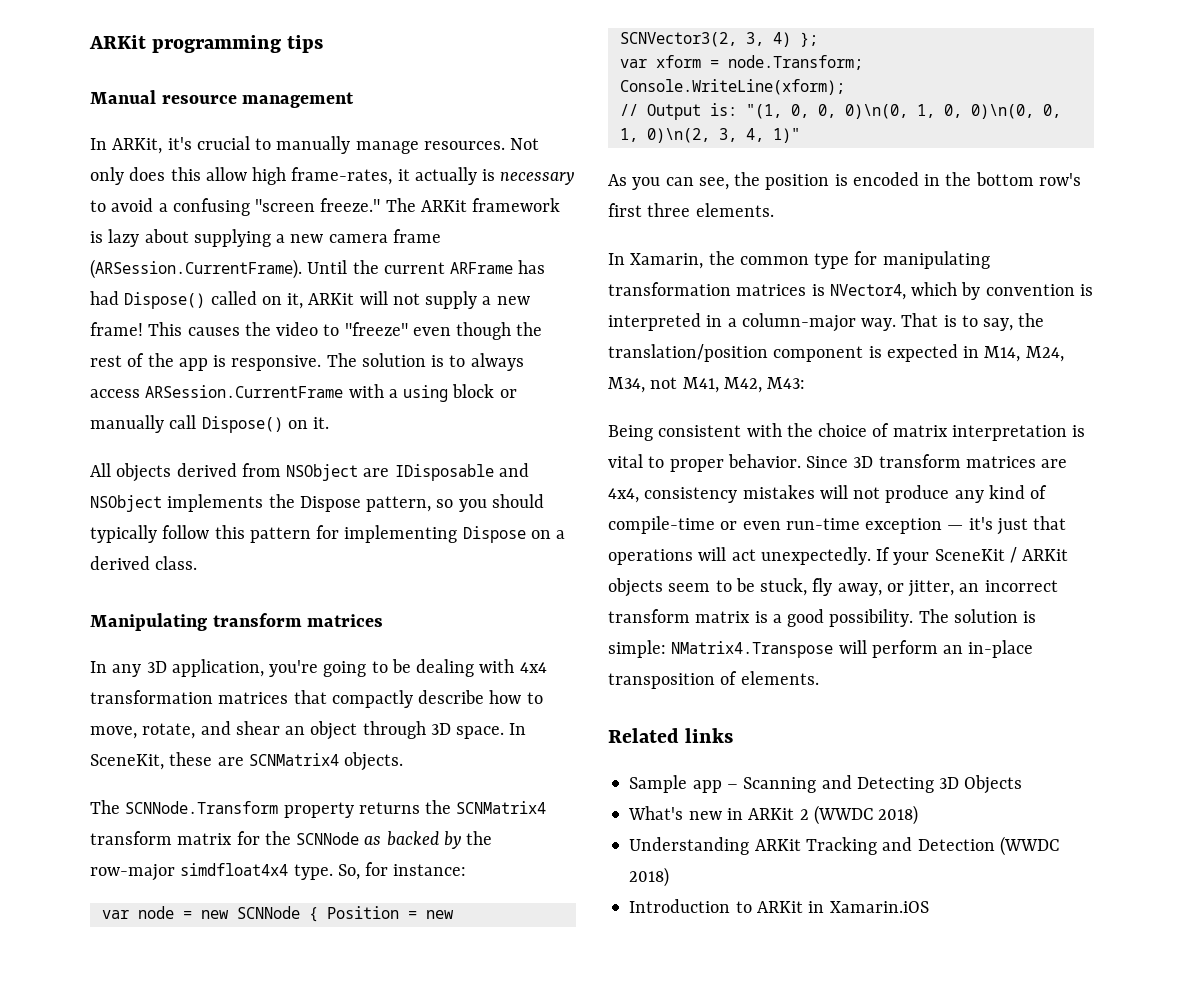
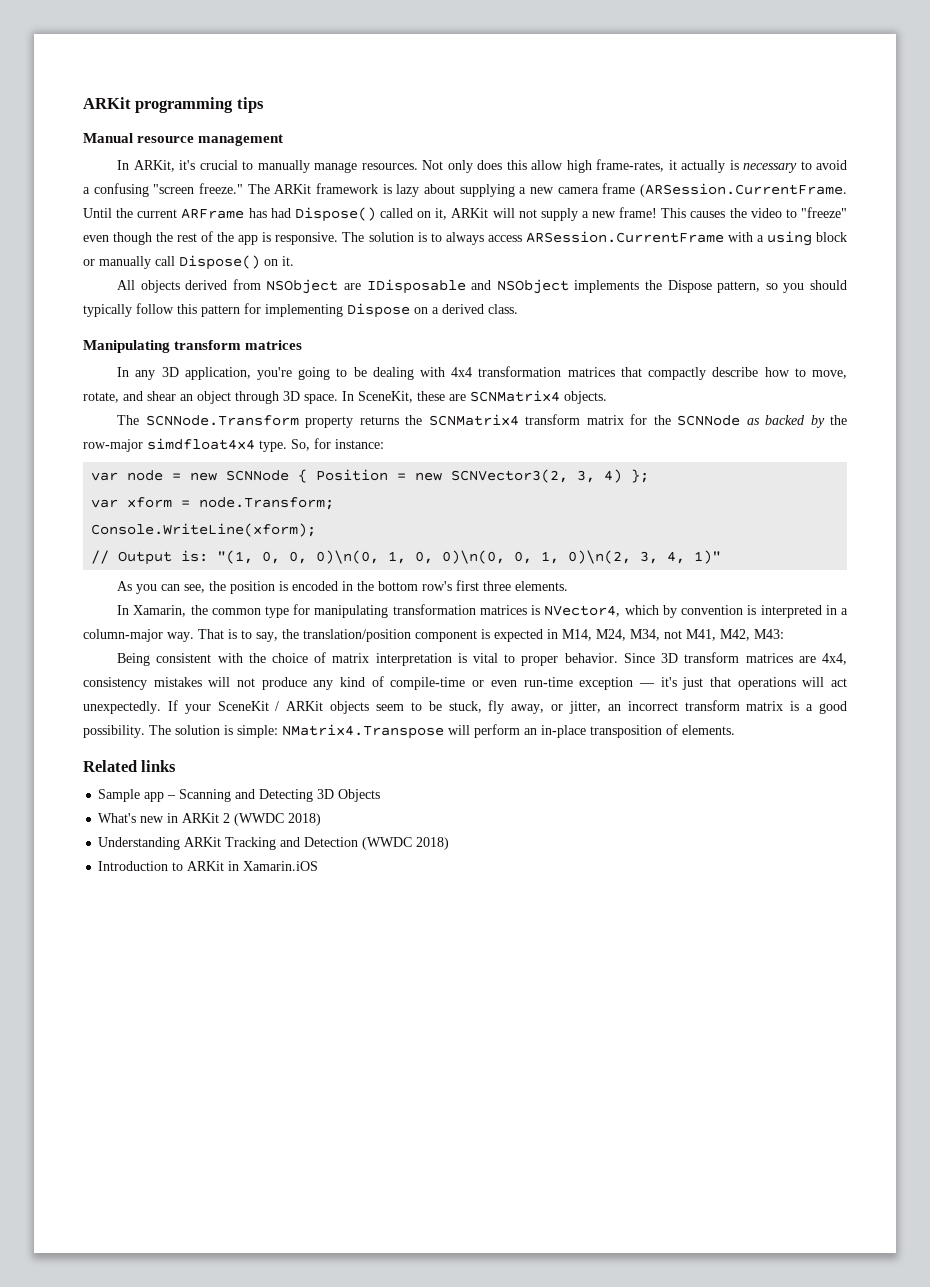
[90,259,302,279] (ARSession.CurrentFrame). -> [640,183,847,197] (ARSession.CurrentFrame.

